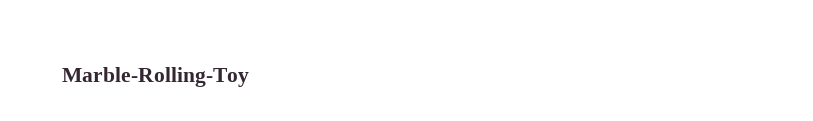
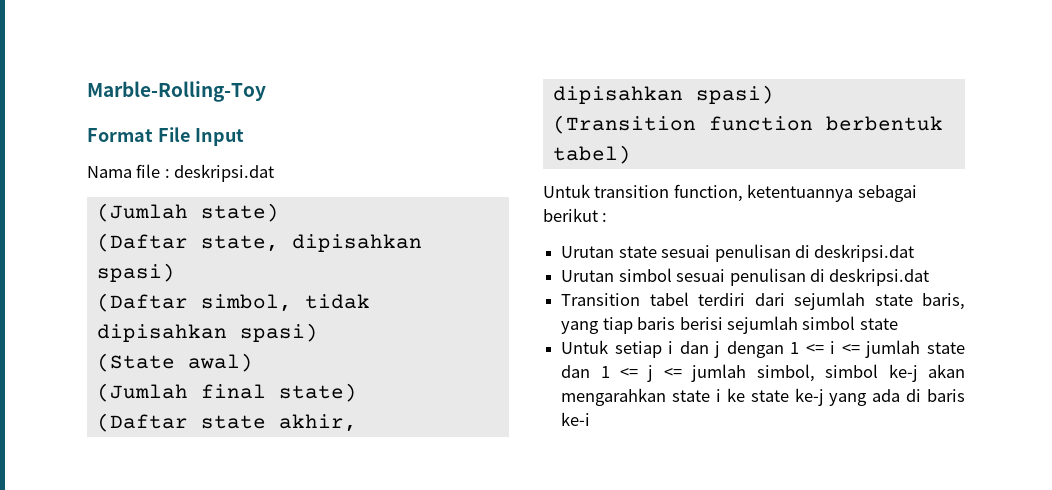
(249, 77) none -> [87,127,244,146] [87,164,275,182] [96,203,279,222] [96,233,422,252] [96,263,175,282] [96,293,370,312] [96,323,318,342] [96,353,253,372] [96,383,357,402] [96,413,357,432] [552,85,774,104] [552,115,943,134] [552,145,631,164] [543,184,917,202] [543,208,608,222] [561,244,915,262] [561,268,930,286] [561,292,965,310] [561,316,898,334] [561,340,966,358] [561,364,966,382] [561,388,965,406] [561,412,591,426] // Format File Input // Nama file : deskripsi.dat // (Jumlah state) // (Daftar state, dipisahkan spasi) // (Daftar simbol, tidak dipisahkan spasi) // (State awal) // (Jumlah final state) // (Daftar state akhir, dipisahkan spasi) // (Transition function berbentuk tabel) // Untuk transition function, ketentuannya sebagai berikut : // Urutan state sesuai penulisan di deskripsi.dat // Urutan simbol sesuai penulisan di deskripsi.dat // Transition tabel terdiri dari sejumlah state baris, yang tiap baris berisi sejumlah simbol state // Untuk setiap i dan j dengan 1 <= i <= jumlah state dan 1 <= j <= jumlah simbol, simbol ke-j akan mengarahkan state i ke state ke-j yang ada di baris ke-i

